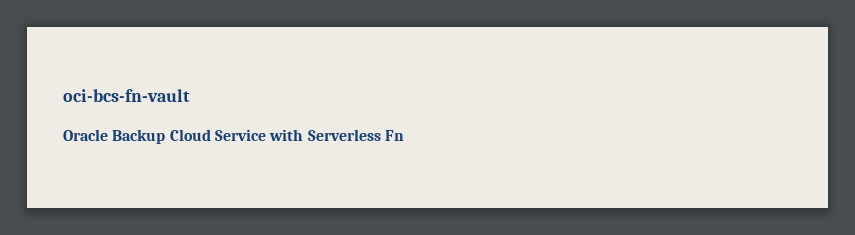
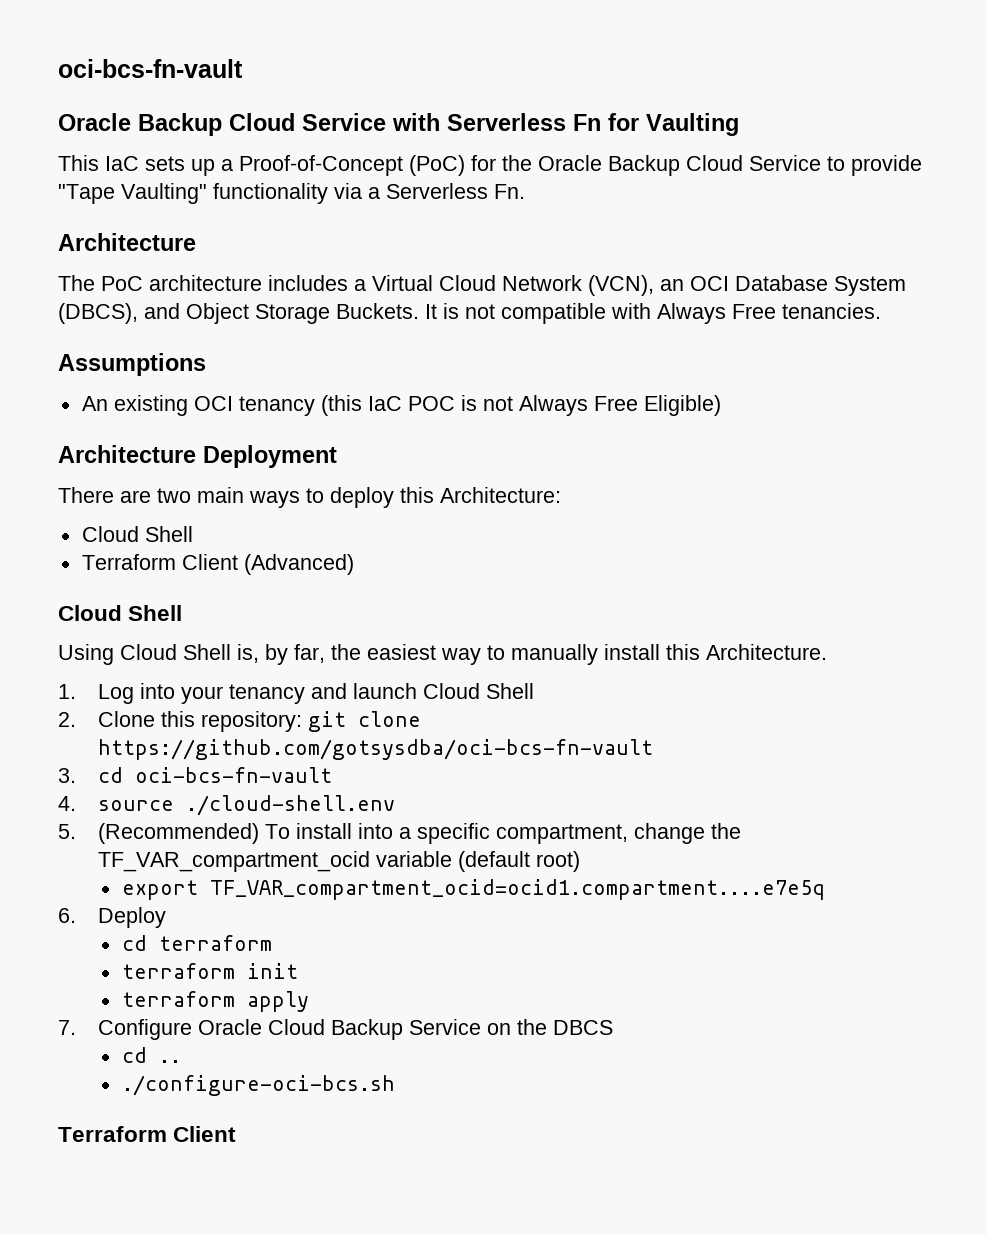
(404, 135) none -> [608,113,739,136] [58,155,922,176] [58,183,525,204] [58,233,196,251] [58,275,906,296] [58,303,881,324] [58,353,206,376] [81,395,721,416] [58,445,337,468] [58,487,561,508] [81,526,193,542] [81,554,354,575] [58,605,183,621] [58,644,827,665] [58,683,535,704] [58,711,422,732] [98,739,654,760] [58,767,333,783] [58,795,396,816] [58,823,742,844] [98,851,581,872] [121,879,825,900] [58,907,167,928] [121,935,272,951] [121,963,298,979] [121,991,309,1012] [58,1019,614,1040] [121,1047,181,1063] [121,1075,395,1096] [58,1126,237,1142] for Vaulting // This IaC sets up a Proof-of-Concept (PoC) for the Oracle Backup Cloud Service to provide "Tape Vaulting" functionality via a Serverless Fn. // Architecture // The PoC architecture includes a Virtual Cloud Network (VCN), an OCI Database System (DBCS), and Object Storage Buckets. It is not compatible with Always Free tenancies. // Assumptions // An existing OCI tenancy (this IaC POC is not Always Free Eligible) // Architecture Deployment // There are two main ways to deploy this Architecture: // Cloud Shell // Terraform Client (Advanced) // Cloud Shell // Using Cloud Shell is, by far, the easiest way to manually install this Architecture. // 1. Log into your tenancy and launch Cloud Shell // 2. Clone this repository: git clone https://github.com/gotsysdba/oci-bcs-fn-vault // 3. cd oci-bcs-fn-vault // 4. source ./cloud-shell.env // 5. (Recommended) To install into a specific compartment, change the TF_VAR_compartment_ocid variable (default root) // export TF_VAR_compartment_ocid=ocid1.compartment....e7e5q // 6. Deploy // cd terraform // terraform init // terraform apply // 7. Configure Oracle Cloud Backup Service on the DBCS // cd .. // ./configure-oci-bcs.sh // Terraform Client

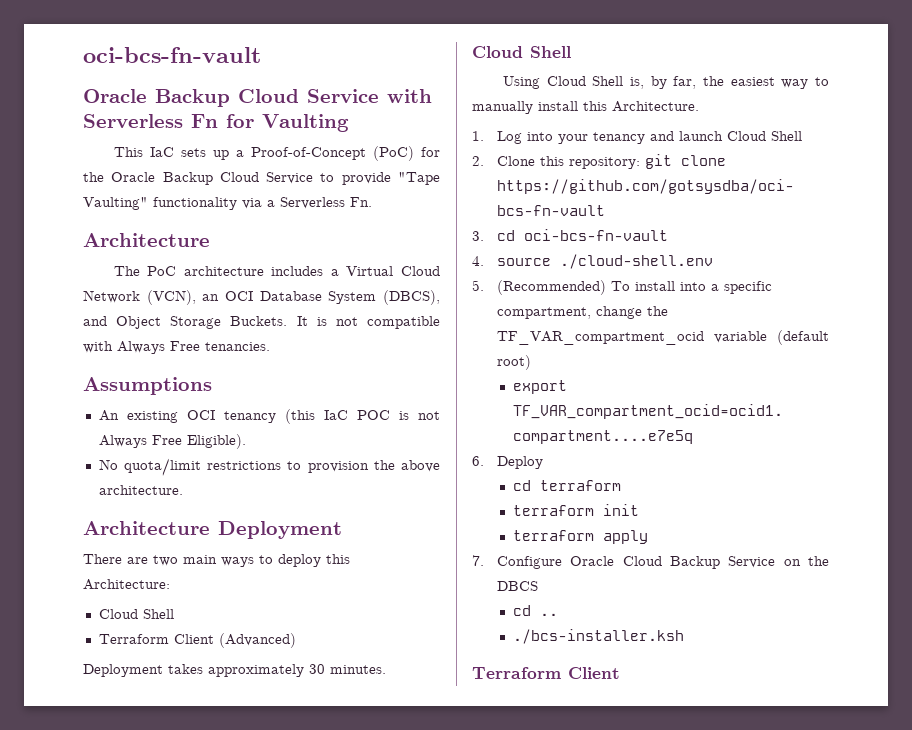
[643,395,721,416] Eligible) -> [186,434,246,449] [98,458,441,476] [98,485,183,495] Eligible). // No quota/limit restrictions to provision the above architecture.
(354, 564) none -> [83,664,386,677] // Deployment takes approximately 30 minutes.
[121,1075,395,1096] ./configure-oci-bcs.sh -> [512,629,684,644] ./bcs-installer.ksh

